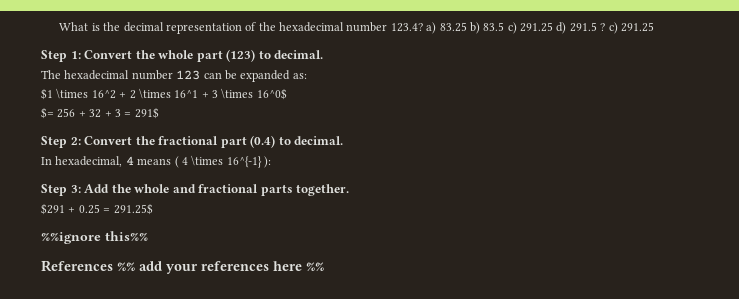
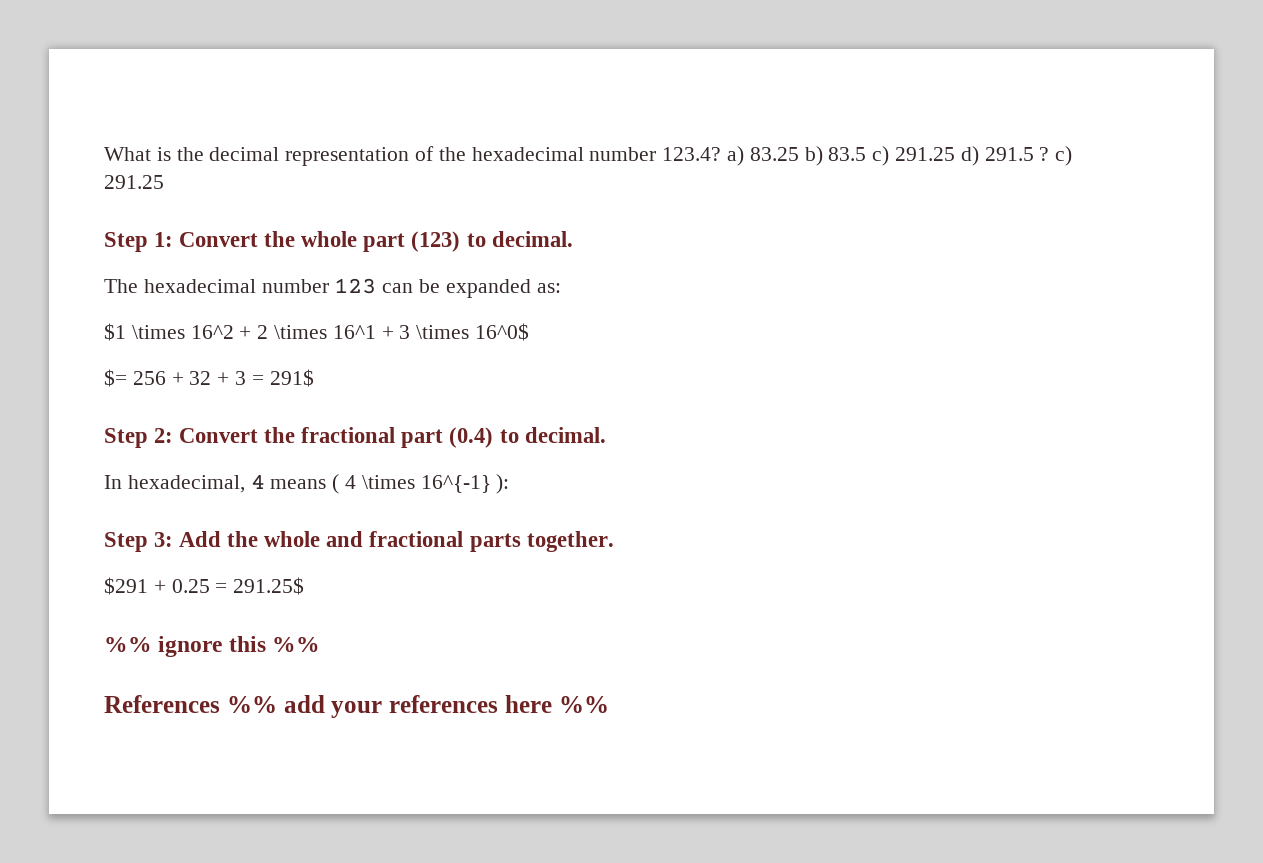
[41,231,148,244] %%ignore this%% -> [104,636,321,657] %% ignore this %%

